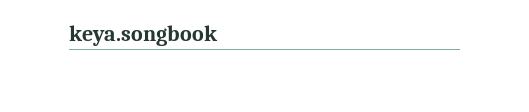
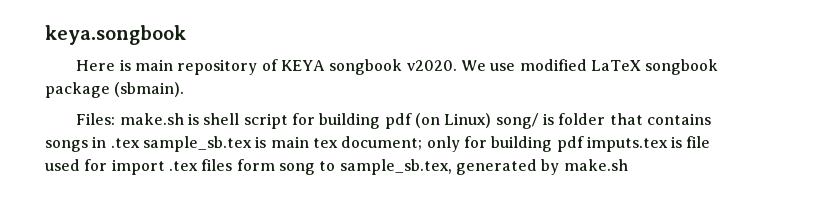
(218, 35) none -> [76,59,719,75] [45,82,185,98] [76,113,711,129] [45,136,711,152] [45,159,628,175] // Here is main repository of KEYA songbook v2020. We use modified LaTeX songbook package (sbmain). // Files: make.sh is shell script for building pdf (on Linux) song/ is folder that contains songs in .tex sample_sb.tex is main tex document; only for building pdf imputs.tex is file used for import .tex files form song to sample_sb.tex, generated by make.sh

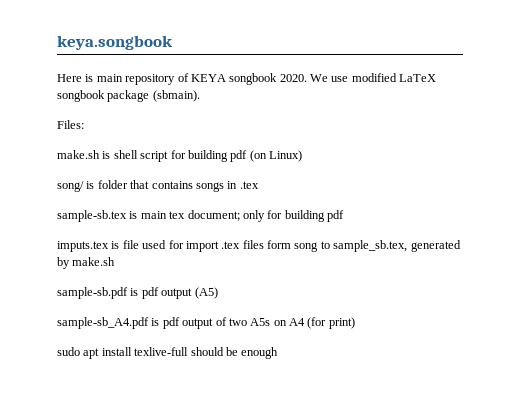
[406,60,457,71] v2020. -> [279,74,307,82] 2020.
(116, 119) none -> (84, 124) //
(492, 120) none -> (302, 156) //
[142,136,252,152] sample_sb.tex -> [57,210,127,222] // sample-sb.tex
(584, 144) none -> (344, 216) //
(628, 165) none -> [57,287,218,299] [57,317,355,329] [57,347,279,359] // sample-sb.pdf is pdf output (A5) // sample-sb_A4.pdf is pdf output of two A5s on A4 (for print) // sudo apt install texlive-full should be enough

